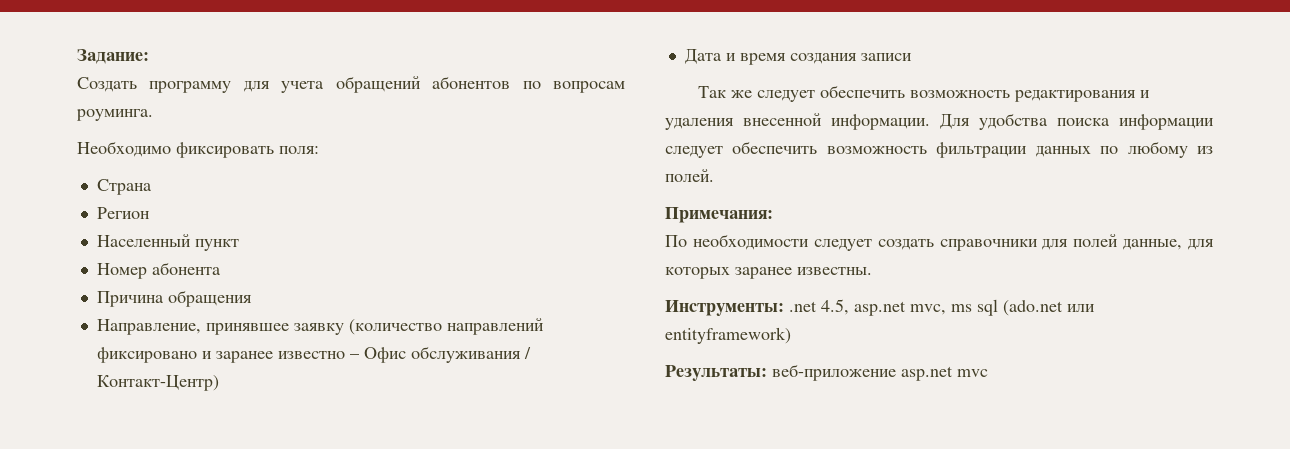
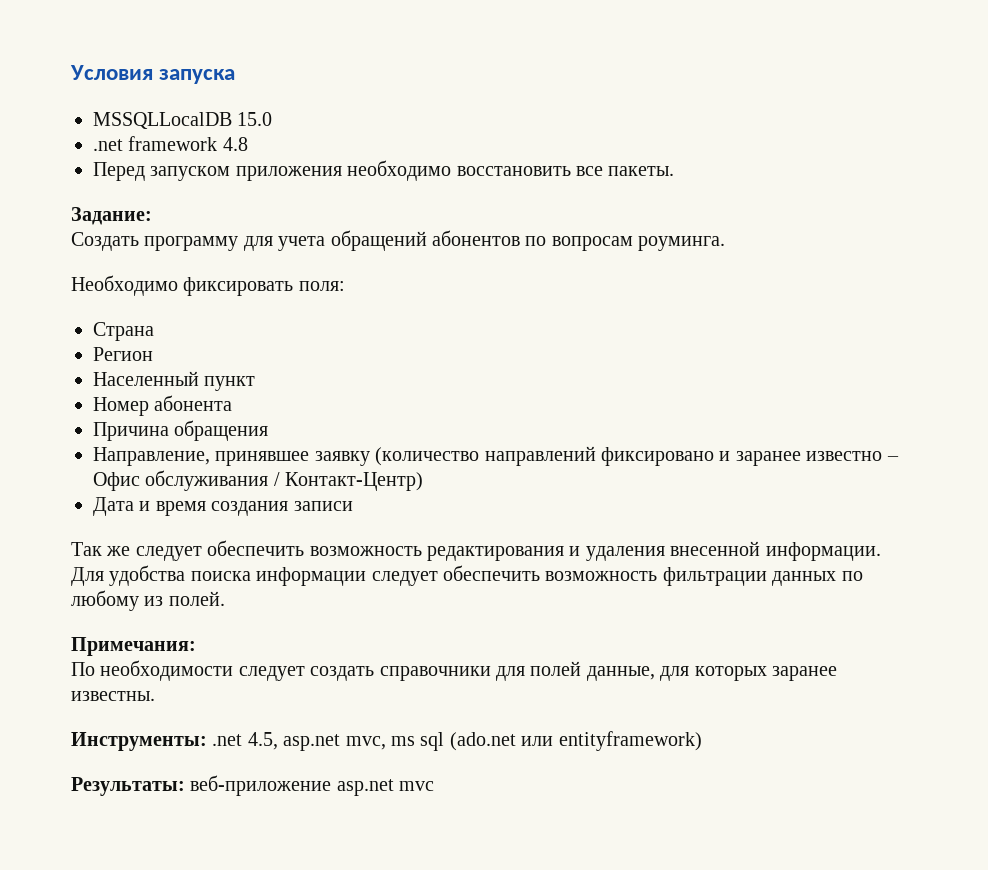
(77, 56) none -> [70,65,236,84] [93,112,273,129] [93,136,248,151] [93,160,675,181] Условия запуска // MSSQLLocalDB 15.0 // .net framework 4.8 // Перед запуском приложения необходимо восстановить все пакеты. //

